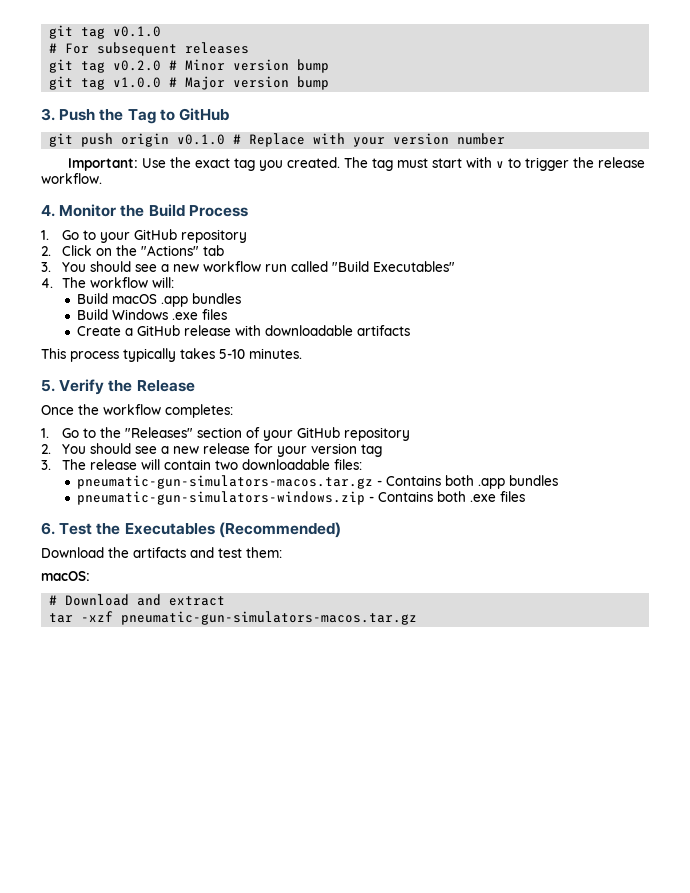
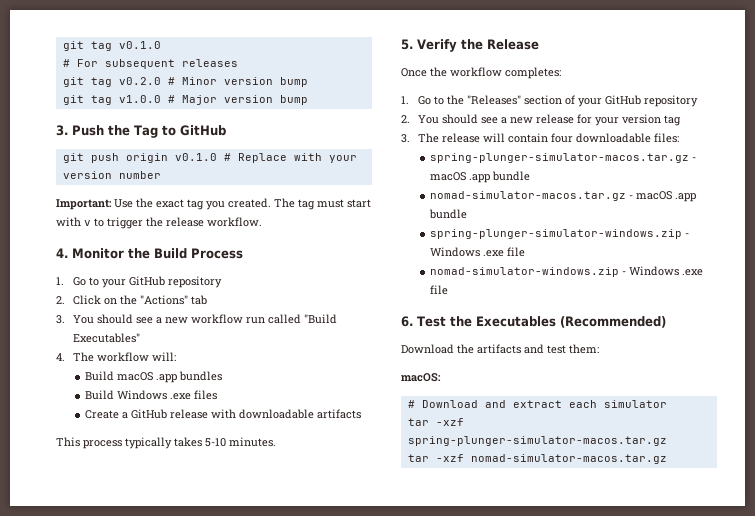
[214,460,238,470] two -> [550,133,573,143] four
[76,475,558,489] [76,491,525,505] pneumatic-gun-simulators-macos.tar.gz - Contains both .app bundles // pneumatic-gun-simulators-windows.zip - Contains both .exe files -> [429,153,696,163] [429,171,530,183] [429,191,696,202] [428,209,467,219] [429,229,689,239] [429,247,525,257] [429,266,703,277] [429,285,448,295] spring-plunger-simulator-macos.tar.gz - macOS .app bundle // nomad-simulator-macos.tar.gz - macOS .app bundle // spring-plunger-simulator-windows.zip - Windows .exe file // nomad-simulator-windows.zip - Windows .exe file
[49,611,418,625] // tar -xzf pneumatic-gun-simulators-macos.tar.gz -> [568,400,667,408] [407,418,464,426] [407,436,667,446] [407,454,667,464] each simulator // tar -xzf spring-plunger-simulator-macos.tar.gz // tar -xzf nomad-simulator-macos.tar.gz

